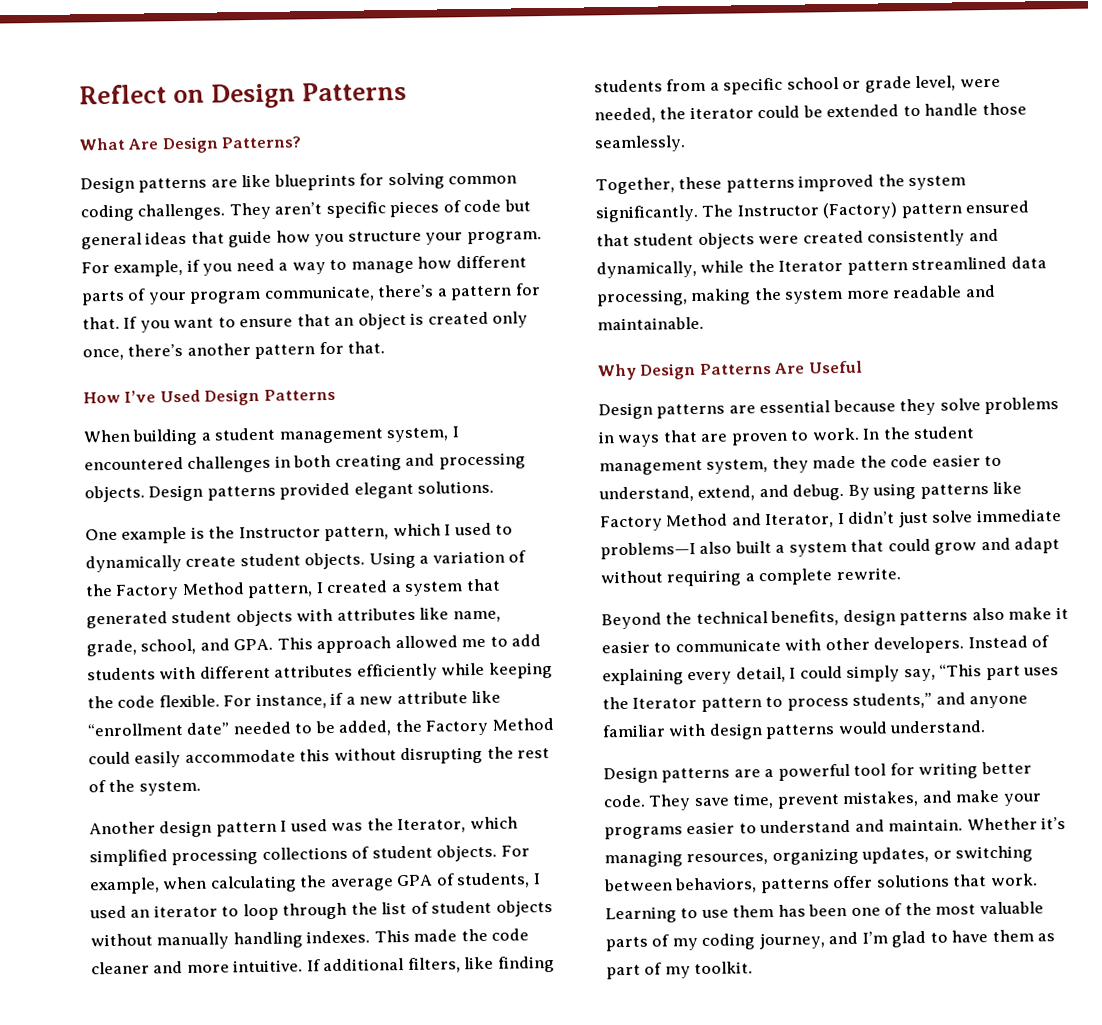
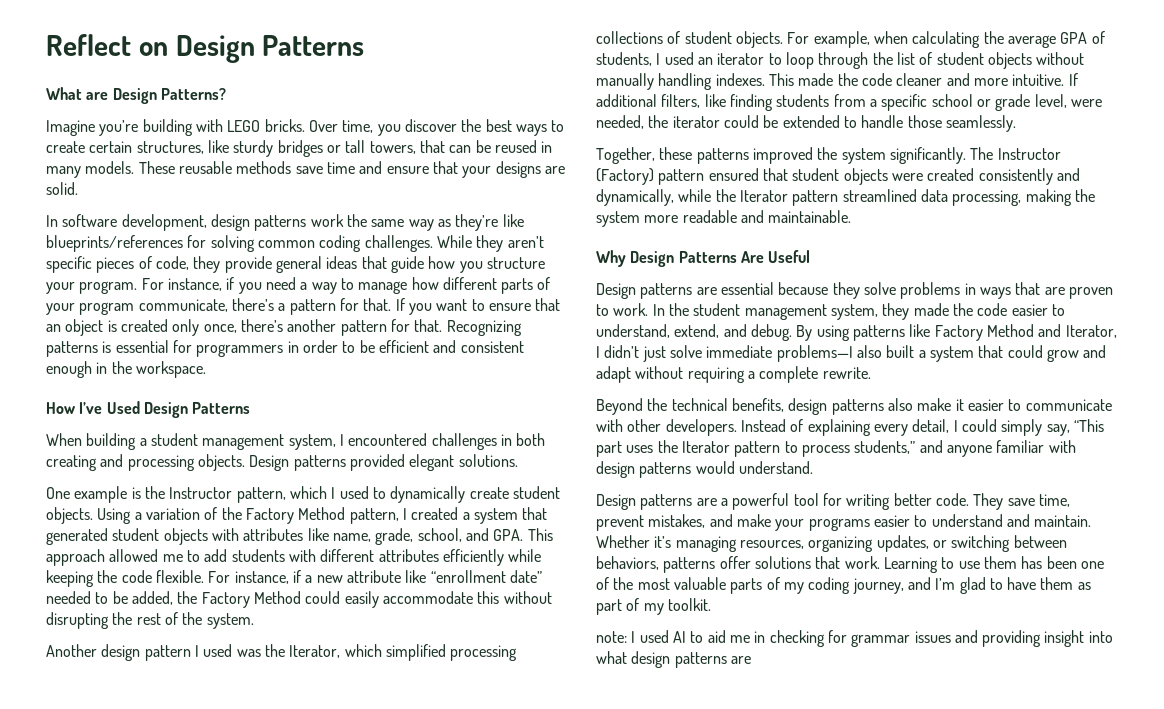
[128,138,160,150] Are -> [86,92,109,100] are
[80,173,356,194] Design patterns are like blueprints -> [46,119,565,136] [46,140,553,157] [46,161,565,178] [46,182,78,195] [46,214,524,231] [46,235,183,252] Imagine you’re building with LEGO bricks. Over time, you discover the best ways to create certain structures, like sturdy bridges or tall towers, that can be reused in many models. These reusable methods save time and ensure that your designs are solid. // In software development, design patterns work the same way as they’re like blueprints/references
[228,202,271,220] They -> [436,235,504,252] While they
[463,199,531,213] code but -> [155,256,272,273] code, they provide
[113,259,184,277] example, -> [167,278,222,291] instance,
(386, 347) none -> [446,320,522,336] [46,340,524,357] [46,361,206,378] Recognizing patterns is essential for programmers in order to be efficient and consistent enough in the workspace.
(754, 968) none -> [596,630,1113,647] [596,651,751,668] // note: I used AI to aid me in checking for grammar issues and providing insight into what design patterns are

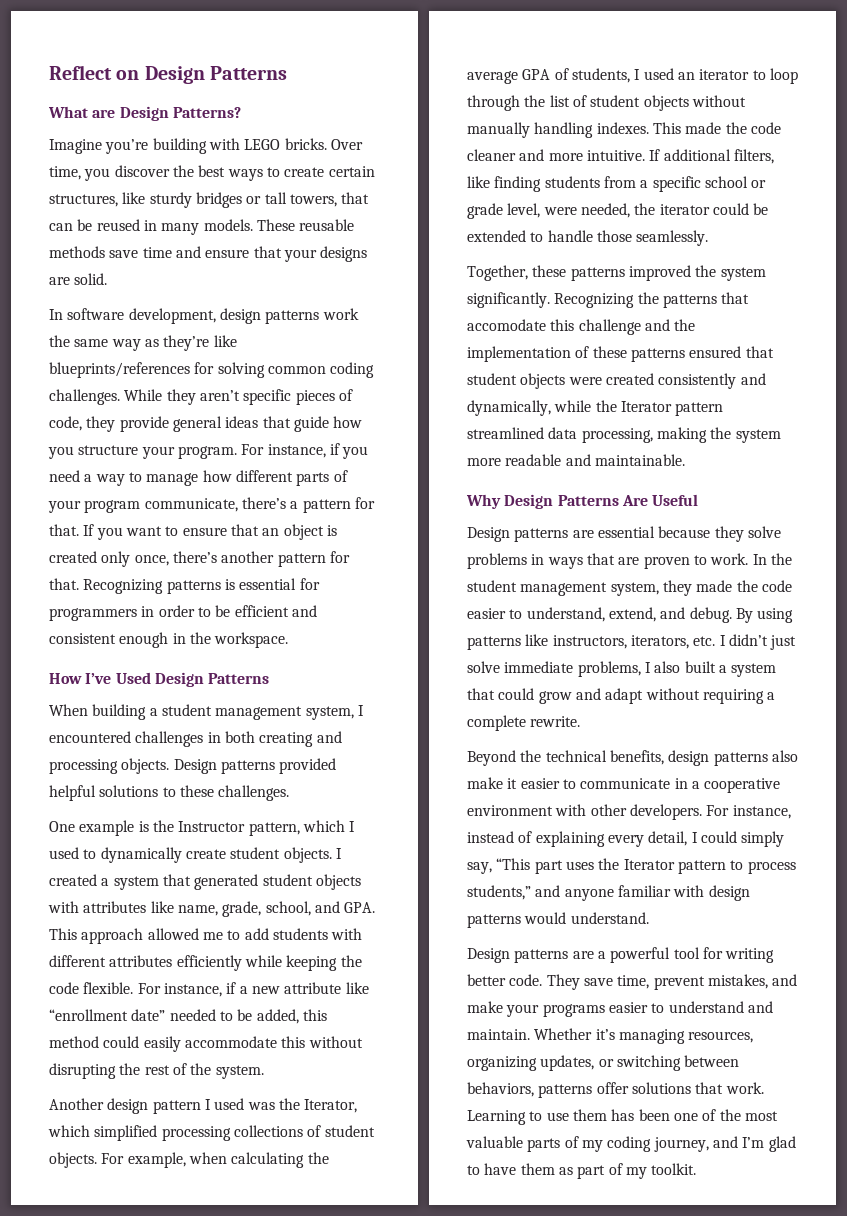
[409,454,518,471] elegant solutions. -> [49,785,290,801] helpful solutions to these challenges.
[97,507,399,524] Using a variation of the Factory Method pattern, -> (332, 855) none
[177,591,301,608] the Factory Method -> [302,1009,327,1021] [49,1036,99,1048] this method
[970,147,1061,160] [596,168,705,185] The Instructor (Factory) pattern -> [554,292,750,308] [467,319,696,335] [467,346,685,362] Recognizing the patterns that accomodate this challenge and the implementation of these patterns
[934,324,1117,341] Factory Method and Iterator, -> [552,635,716,649] instructors, iterators, etc.
[776,345,853,362] problems—I -> [577,661,651,677] problems, I
[596,419,786,436] with other developers. Instead -> [674,778,781,793] [467,804,791,820] [467,831,514,843] in a cooperative environment with other developers. For instance, instead
[596,630,1113,647] [596,651,751,668] // note: I used AI to aid me in checking for grammar issues and providing insight into what design patterns are -> (697, 1169) none

